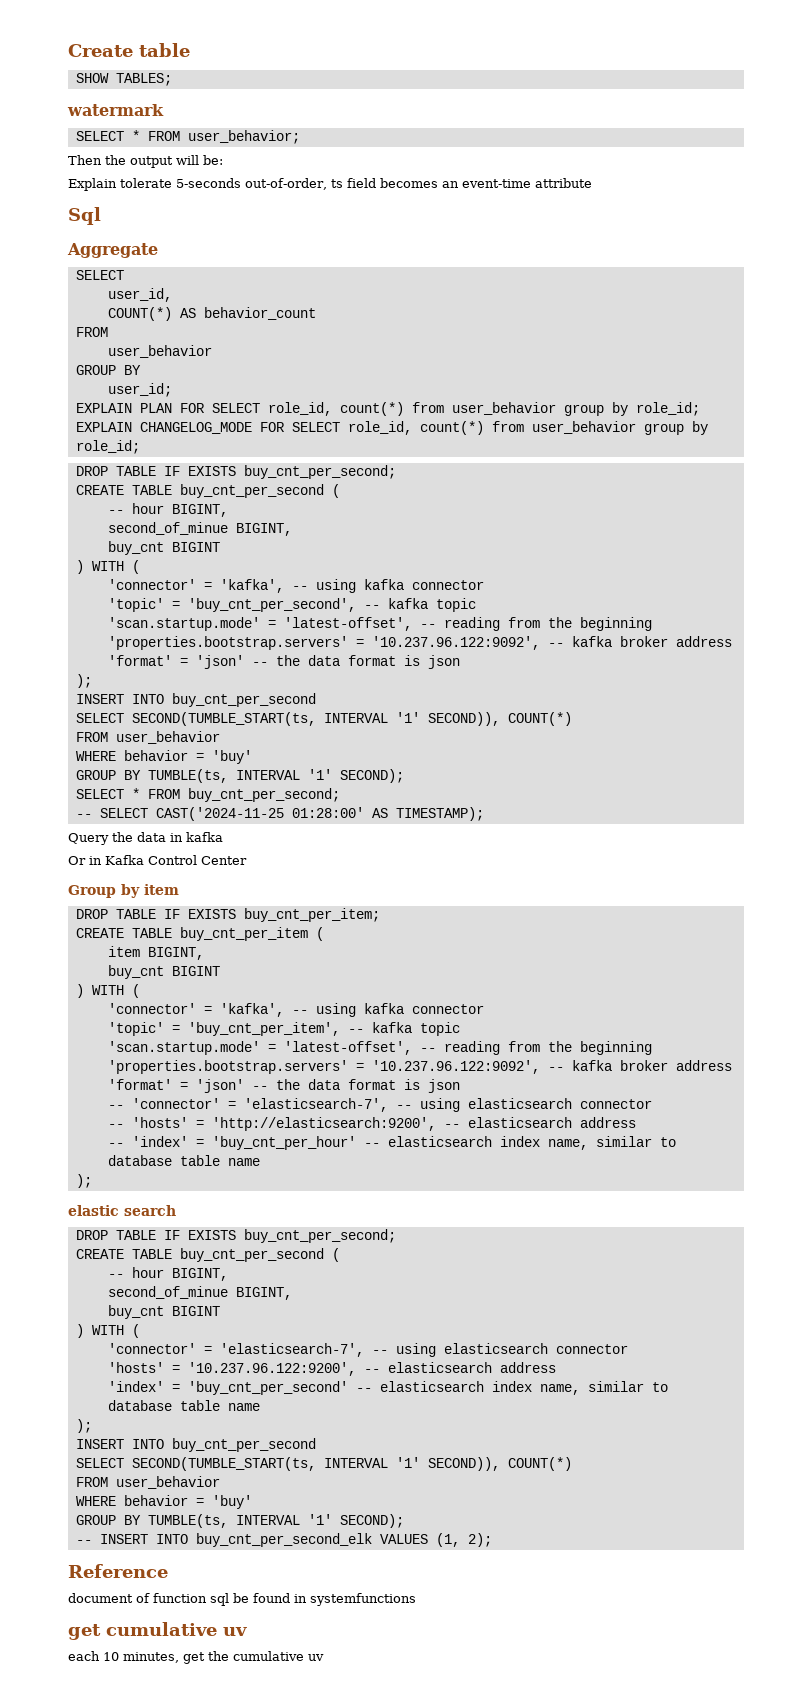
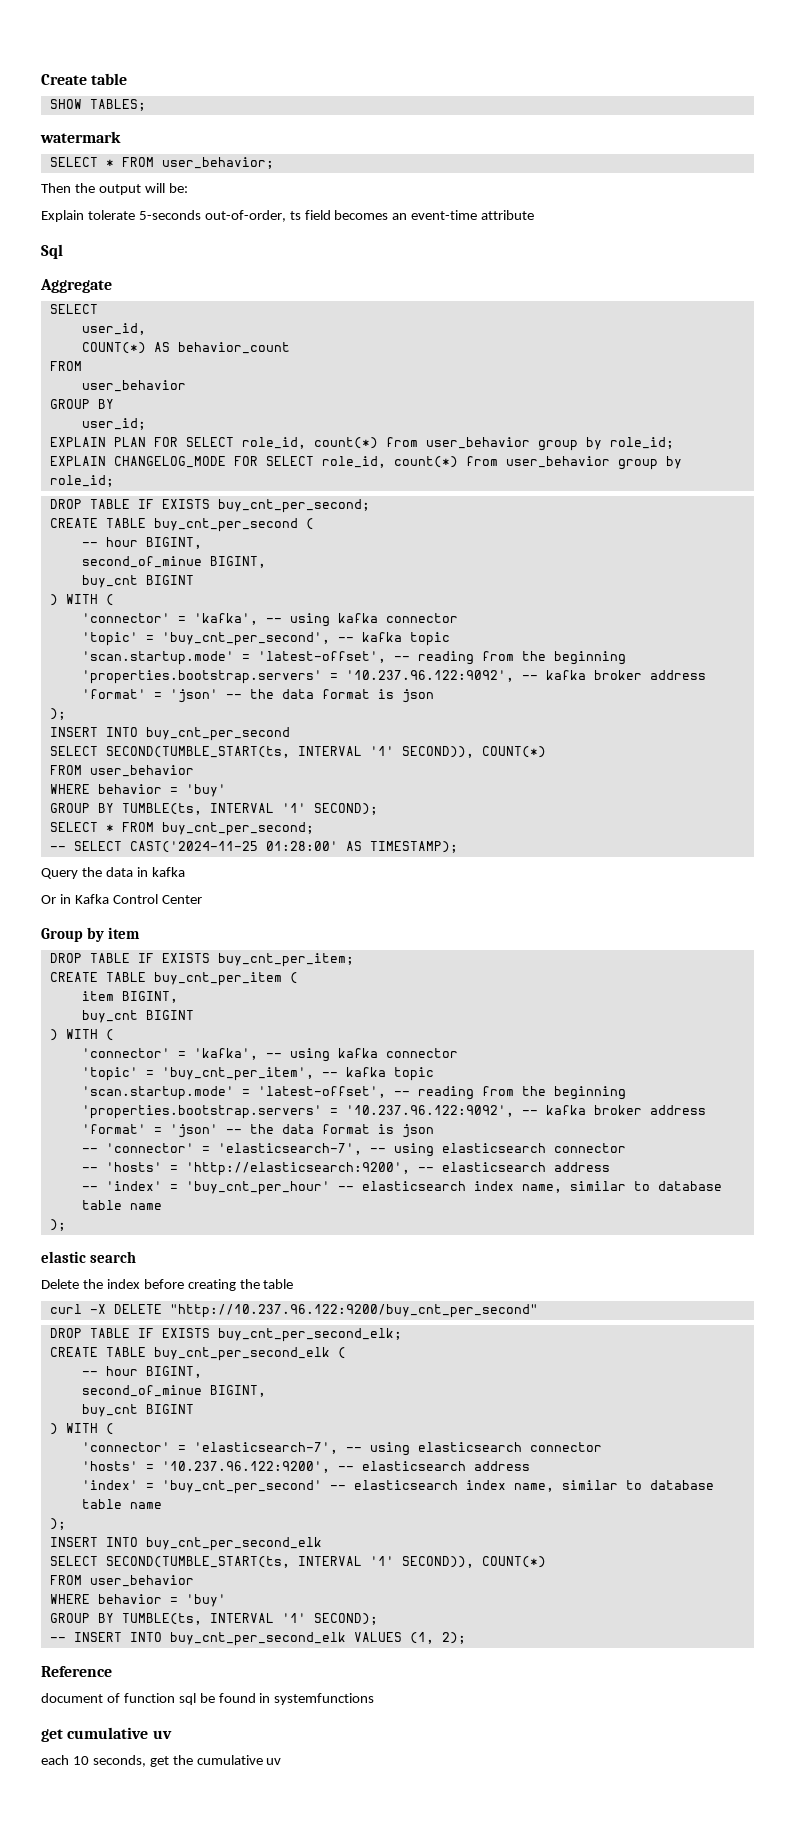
[75,1229,396,1243] [75,1248,324,1262] // DROP TABLE IF EXISTS buy_cnt_per_second; // CREATE TABLE buy_cnt_per_second -> [41,1279,294,1291] [49,1304,538,1318] [49,1328,402,1342] [49,1347,330,1361] // Delete the index before creating the table // curl -X DELETE "http://10.237.96.122:9200/buy_cnt_per_second" // DROP TABLE IF EXISTS buy_cnt_per_second_elk; // CREATE TABLE buy_cnt_per_second_elk
[171,1438,316,1452] buy_cnt_per_second -> [145,1537,322,1551] buy_cnt_per_second_elk
[123,1652,179,1663] minutes, -> [92,1755,146,1767] seconds,

